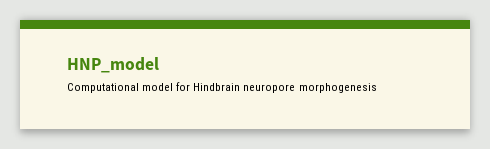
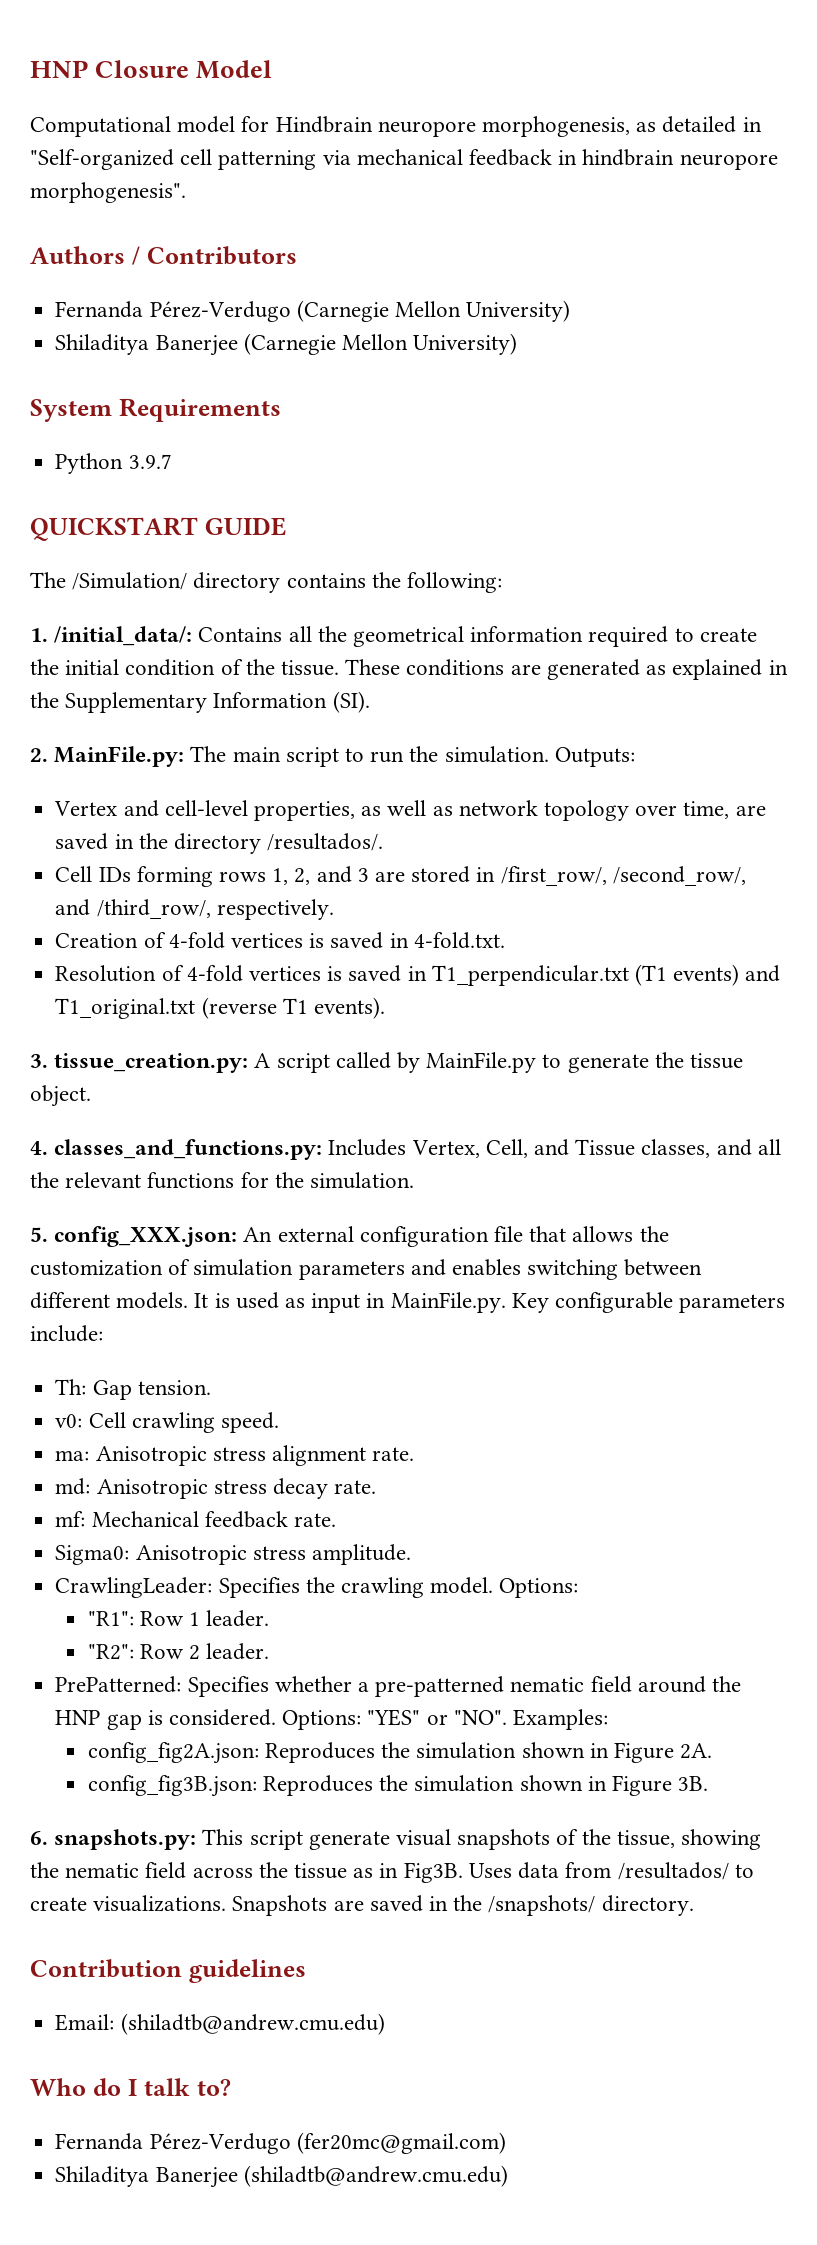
[67,57,159,73] HNP_model -> [30,60,273,79] HNP Closure Model
[298,83,377,93] morphogenesis -> [482,116,762,137] [30,149,778,170] [30,182,186,203] [30,246,297,265] [55,300,571,322] [55,333,518,356] [30,398,281,422] [55,453,172,474] [30,517,287,541] [30,572,503,593] [30,626,757,647] [30,659,788,680] [30,691,370,713] [30,746,635,767] [54,800,766,821] [55,833,384,854] [55,866,746,887] [55,899,334,920] [55,932,505,949] [55,964,781,986] [55,997,385,1019] [30,1052,744,1073] [30,1085,91,1107] [30,1139,781,1160] [30,1172,415,1189] [30,1226,669,1247] [30,1259,703,1280] [30,1292,786,1313] [30,1325,103,1342] [55,1379,211,1400] [55,1412,279,1433] [55,1445,415,1466] [55,1478,377,1499] [55,1511,336,1528] [55,1544,411,1565] [55,1577,579,1598] [87,1610,270,1627] [87,1643,270,1660] [55,1676,741,1697] [55,1709,608,1730] [87,1742,713,1764] [87,1775,709,1797] [30,1829,762,1850] [30,1862,754,1883] [30,1895,694,1916] [30,1959,306,1983] [55,2013,385,2035] [30,2078,231,2096] [55,2132,506,2154] [55,2165,508,2188] morphogenesis, as detailed in "Self-organized cell patterning via mechanical feedback in hindbrain neuropore morphogenesis". // Authors / Contributors // Fernanda Pérez-Verdugo (Carnegie Mellon University) // Shiladitya Banerjee (Carnegie Mellon University) // System Requirements // Python 3.9.7 // QUICKSTART GUIDE // The /Simulation/ directory contains the following: // 1. /initial_data/: Contains all the geometrical information required to create the initial condition of the tissue. These conditions are generated as explained in the Supplementary Information (SI). // 2. MainFile.py: The main script to run the simulation. Outputs: // Vertex and cell-level properties, as well as network topology over time, are saved in the directory /resultados/. // Cell IDs forming rows 1, 2, and 3 are stored in /first_row/, /second_row/, and /third_row/, respectively. // Creation of 4-fold vertices is saved in 4-fold.txt. // Resolution of 4-fold vertices is saved in T1_perpendicular.txt (T1 events) and T1_original.txt (reverse T1 events). // 3. tissue_creation.py: A script called by MainFile.py to generate the tissue object. // 4. classes_and_functions.py: Includes Vertex, Cell, and Tissue classes, and all the relevant functions for the simulation. // 5. config_XXX.json: An external configuration file that allows the customization of simulation parameters and enables switching between different models. It is used as input in MainFile.py. Key configurable parameters include: // Th: Gap tension. // v0: Cell crawling speed. // ma: Anisotropic stress alignment rate. // md: Anisotropic stress decay rate. // mf: Mechanical feedback rate. // Sigma0: Anisotropic stress amplitude. // CrawlingLeader: Specifies the crawling model. Options: // "R1": Row 1 leader. // "R2": Row 2 leader. // PrePatterned: Specifies whether a pre-patterned nematic field around the HNP gap is considered. Options: "YES" or "NO". Examples: // config_fig2A.json: Reproduces the simulation shown in Figure 2A. // config_fig3B.json: Reproduces the simulation shown in Figure 3B. // 6. snapshots.py: This script generate visual snapshots of the tissue, showing the nematic field across the tissue as in Fig3B. Uses data from /resultados/ to create visualizations. Snapshots are saved in the /snapshots/ directory. // Contribution guidelines // Email: (shiladtb@andrew.cmu.edu) // Who do I talk to? // Fernanda Pérez-Verdugo (fer20mc@gmail.com) // Shiladitya Banerjee (shiladtb@andrew.cmu.edu)

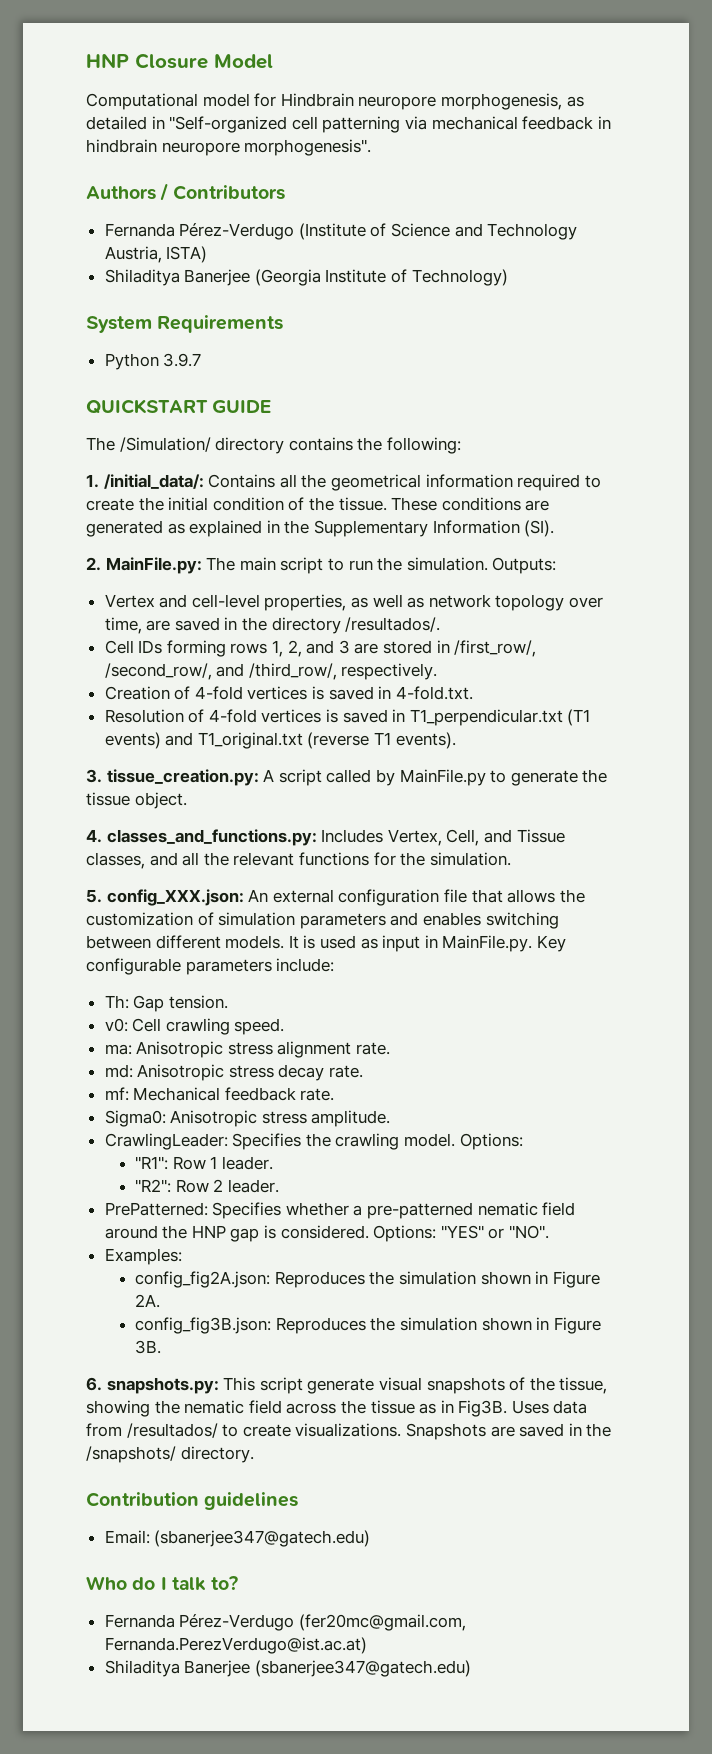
[296,300,571,322] [55,333,518,356] (Carnegie Mellon University) // Shiladitya Banerjee (Carnegie Mellon University) -> [298,223,578,240] [104,246,208,263] [104,269,508,286] (Institute of Science and Technology Austria, ISTA) // Shiladitya Banerjee (Georgia Institute of Technology)
(507, 1717) none -> (550, 1232) //
[120,2013,385,2035] (shiladtb@andrew.cmu.edu) -> [154,1530,371,1547] (sbanerjee347@gatech.edu)
[296,2132,506,2154] [55,2165,508,2188] (fer20mc@gmail.com) // Shiladitya Banerjee (shiladtb@andrew.cmu.edu) -> [298,1614,466,1631] [104,1637,367,1654] [104,1660,471,1677] (fer20mc@gmail.com, Fernanda.PerezVerdugo@ist.ac.at) // Shiladitya Banerjee (sbanerjee347@gatech.edu)

